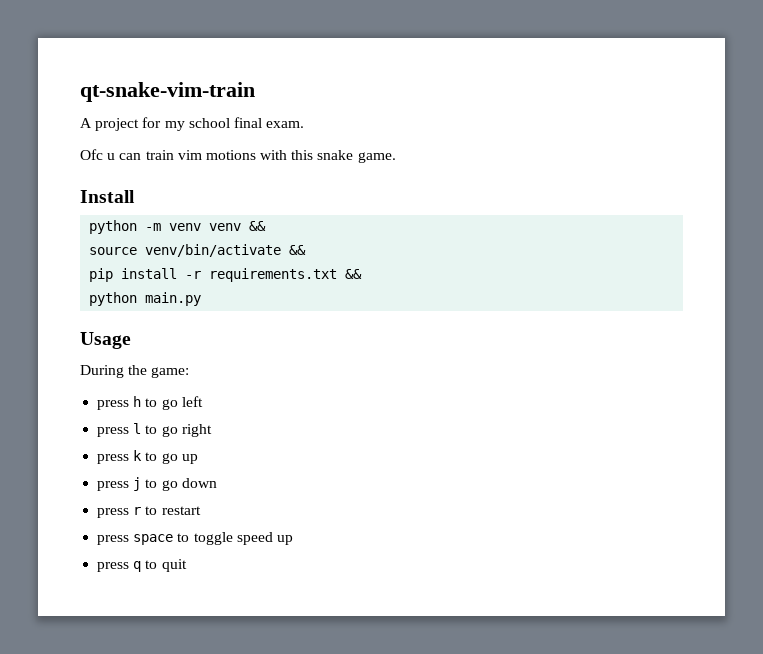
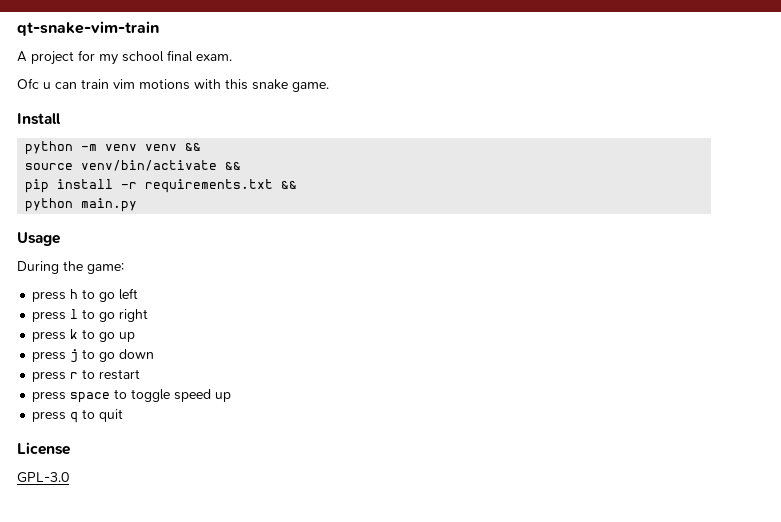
(187, 565) none -> [17,442,70,455] [17,472,69,483] // License // GPL-3.0

